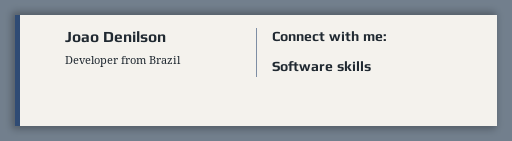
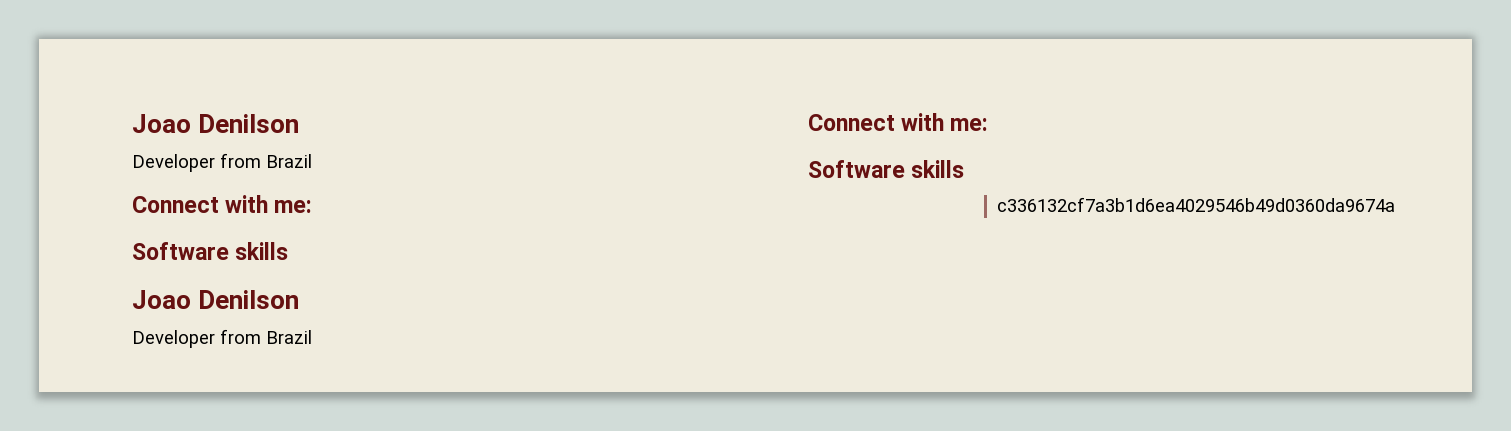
(371, 66) none -> [132,290,300,309] [132,329,312,348] [808,113,989,131] [808,160,965,178] [996,197,1395,212] // Joao Denilson // Developer from Brazil // Connect with me: // Software skills // c336132cf7a3b1d6ea4029546b49d0360da9674a

